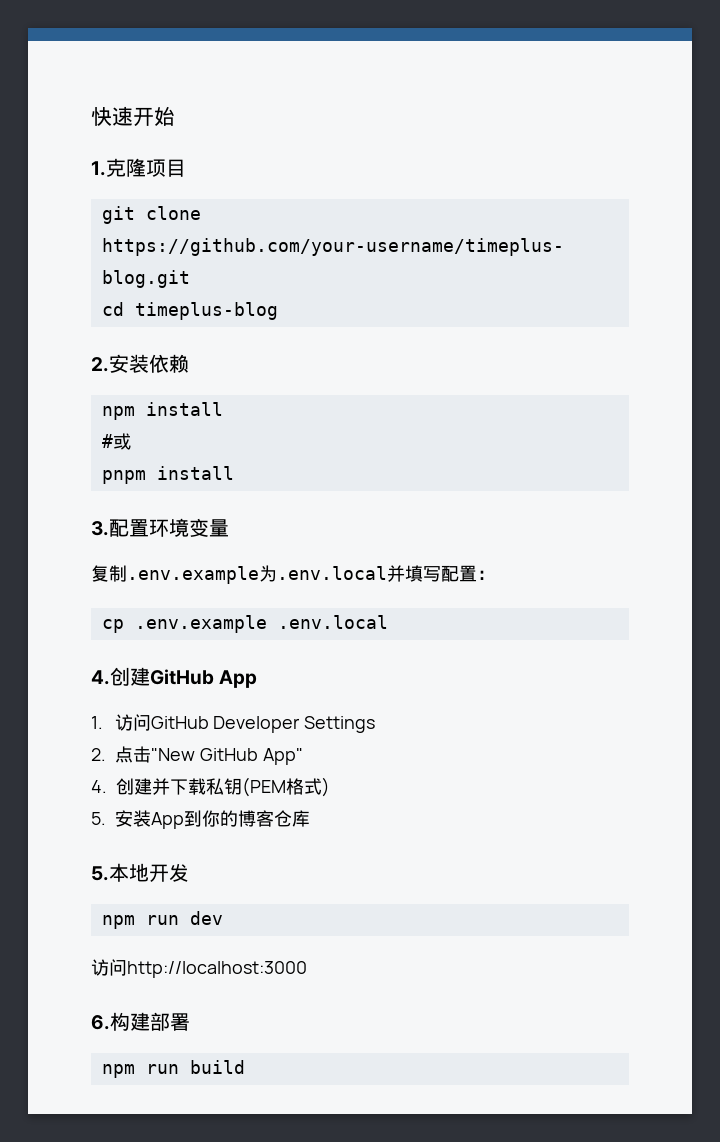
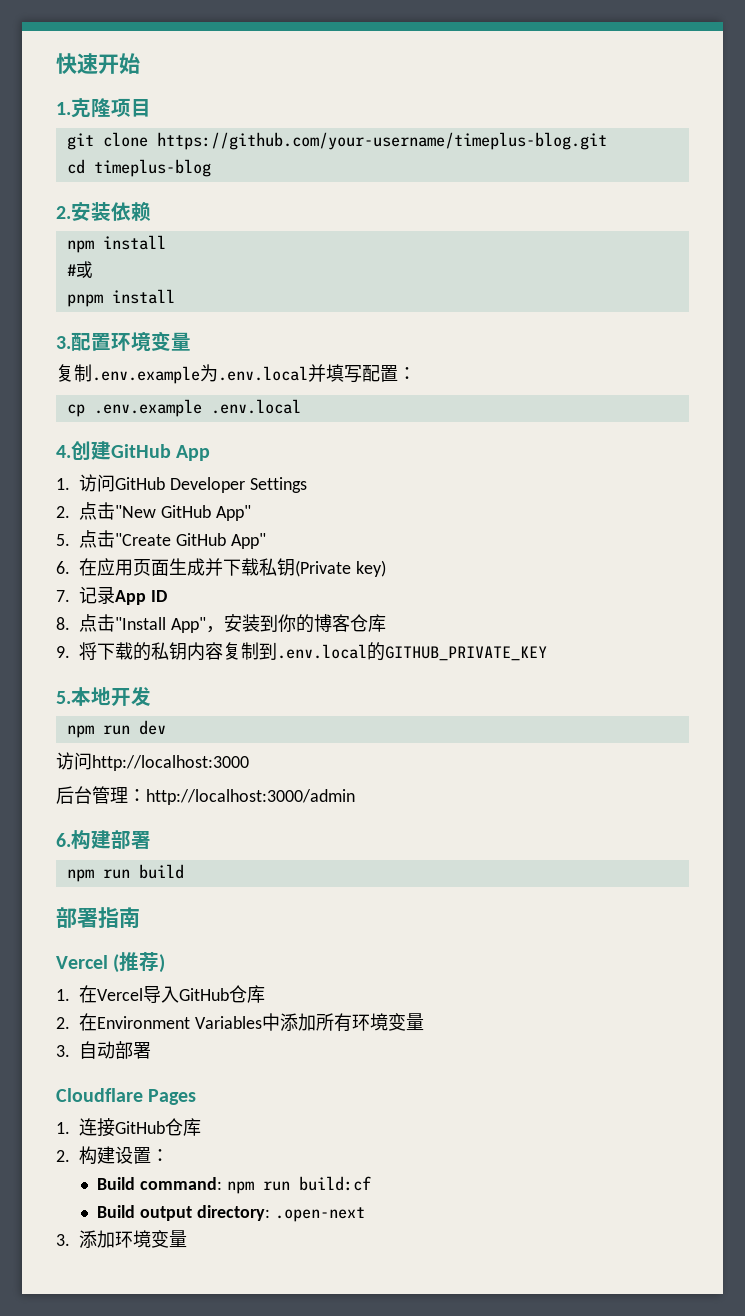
[91,777,330,797] [91,810,310,829] 4.创建并下载私钥(PEM格式) // 5.安装App到你的博客仓库 -> [56,530,266,549] [56,558,386,577] [56,586,167,605] [56,614,386,633] [56,642,547,661] 5.点击"Create GitHub App" // 6.在应用页面生成并下载私钥(Private key) // 7.记录App ID // 8.点击"Install App"，安装到你的博客仓库 // 9.将下载的私钥内容复制到.env.local的GITHUB_PRIVATE_KEY
(307, 969) none -> [56,786,355,805] // 后台管理：http://localhost:3000/admin
(245, 1067) none -> [56,907,140,928] [56,952,166,973] [56,985,265,1003] [56,1013,424,1032] [56,1041,151,1059] [56,1088,197,1105] [56,1118,201,1137] [56,1146,169,1165] [97,1176,371,1194] [97,1205,365,1222] [56,1230,187,1248] // 部署指南 // Vercel (推荐) // 1.在Vercel导入GitHub仓库 // 2.在Environment Variables中添加所有环境变量 // 3.自动部署 // Cloudflare Pages // 1.连接GitHub仓库 // 2.构建设置： // Build command: npm run build:cf // Build output directory: .open-next // 3.添加环境变量

